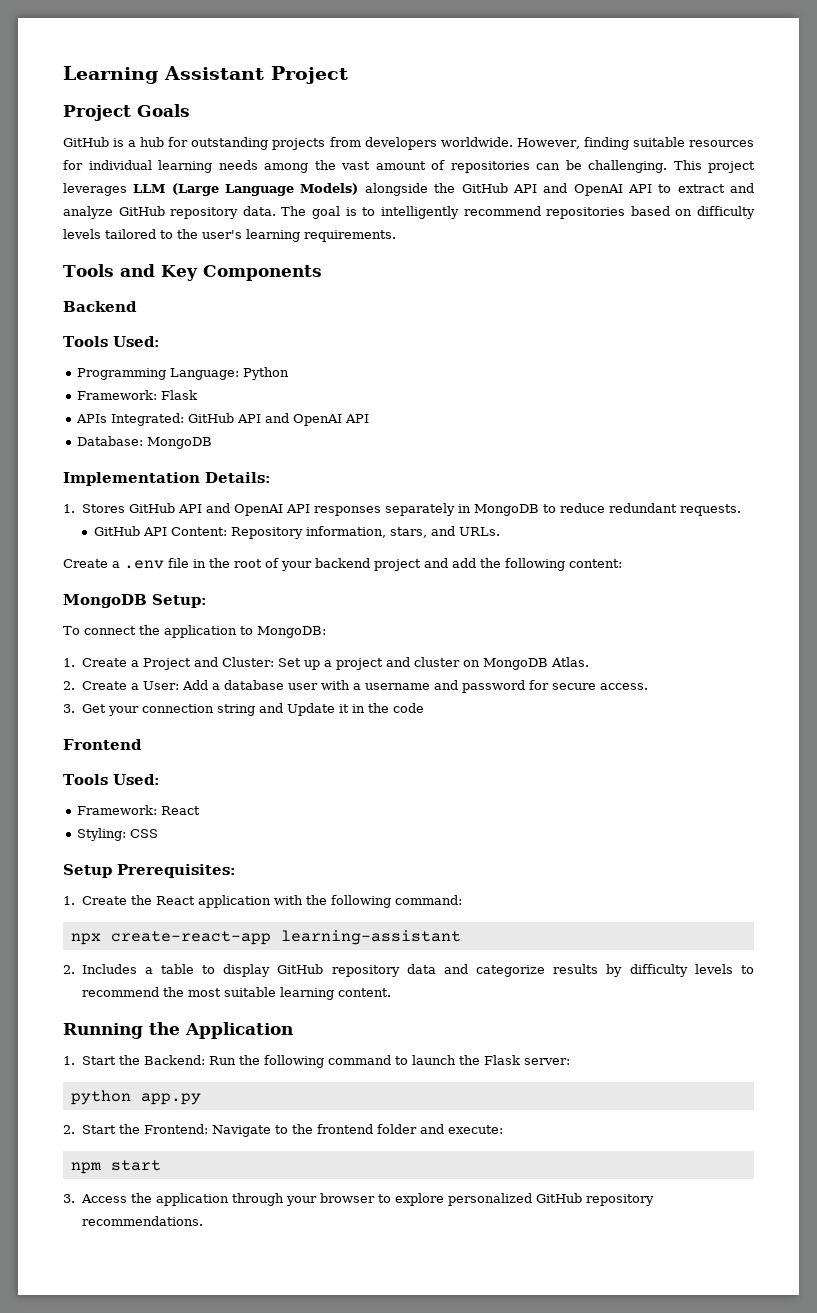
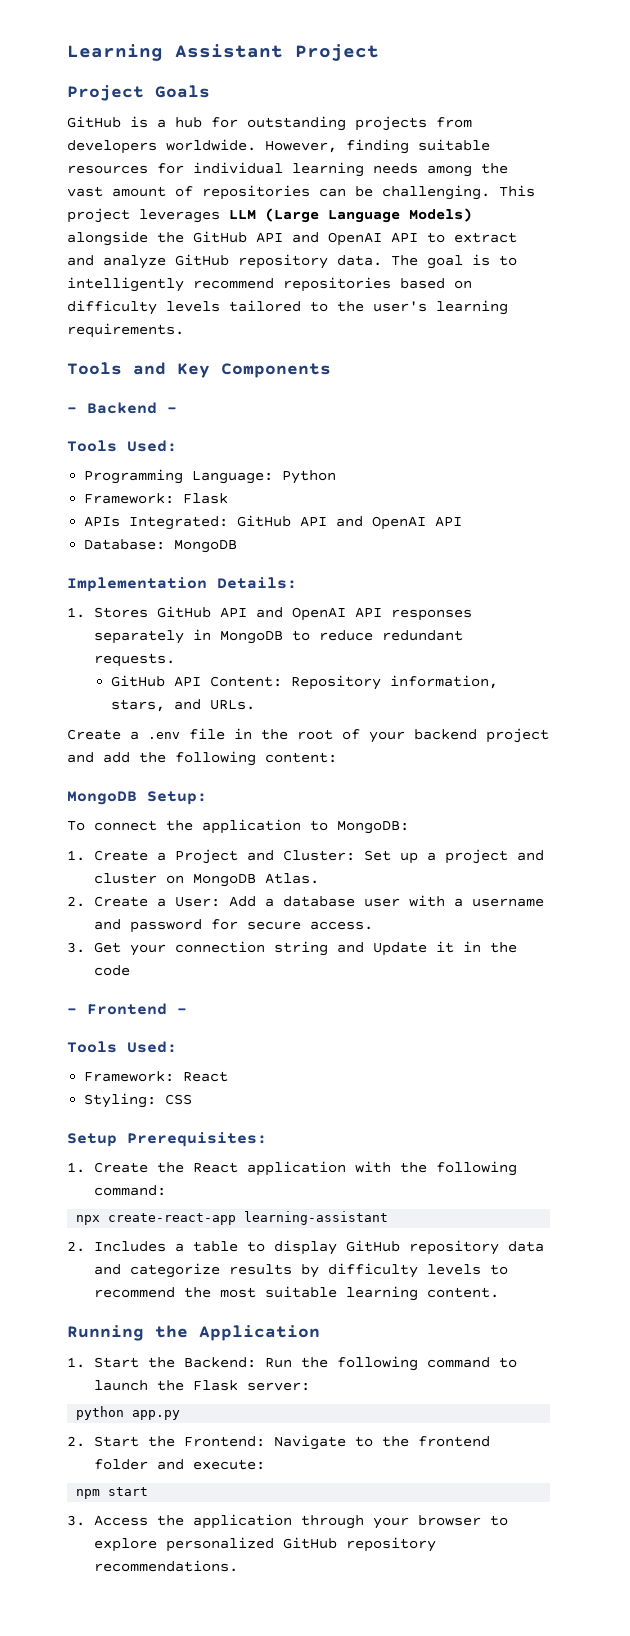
(322, 273) none -> [67,407,77,413] -
(137, 306) none -> [167,407,177,413] -
(424, 708) none -> [67,1008,77,1014] -
(142, 744) none -> [177,1008,187,1014] -

